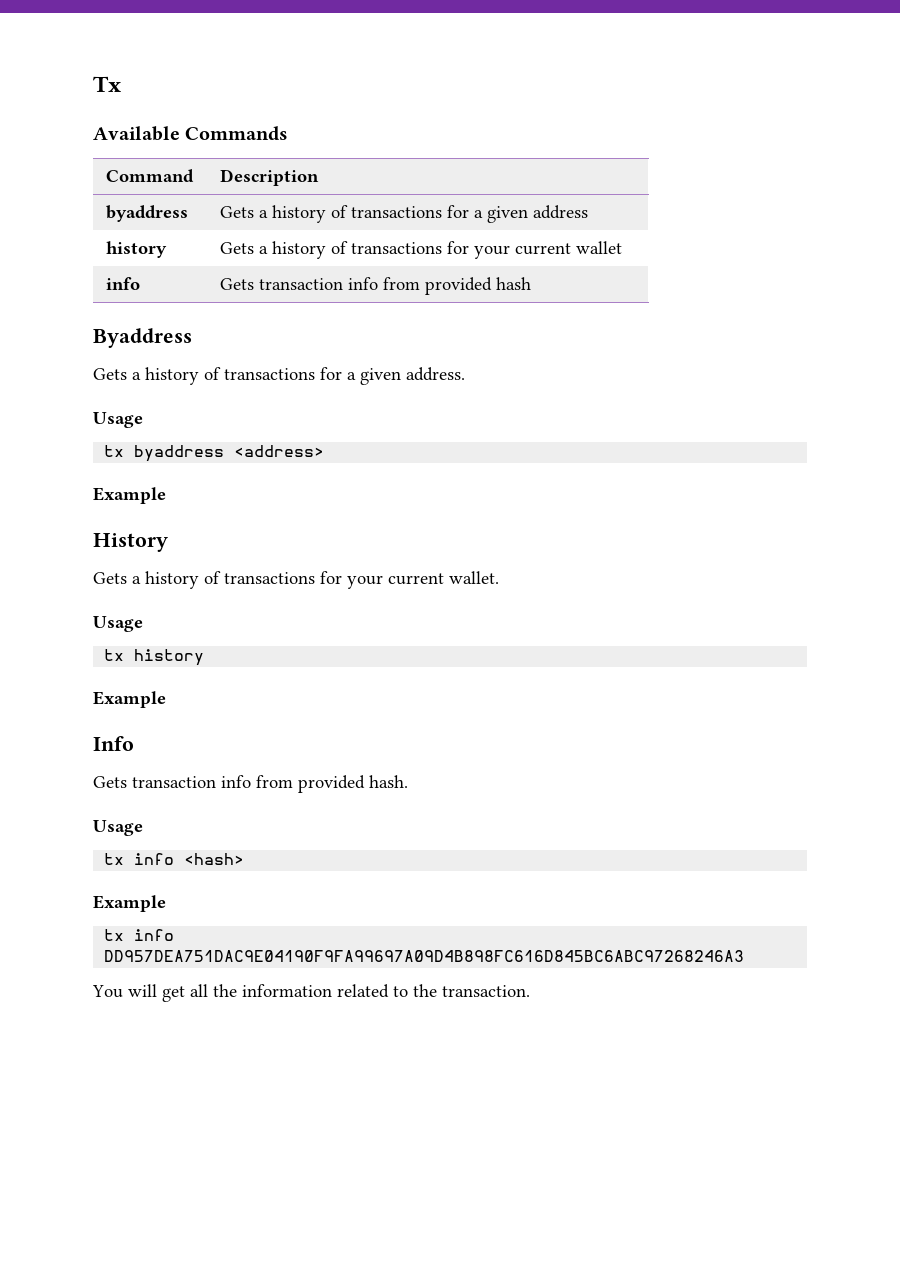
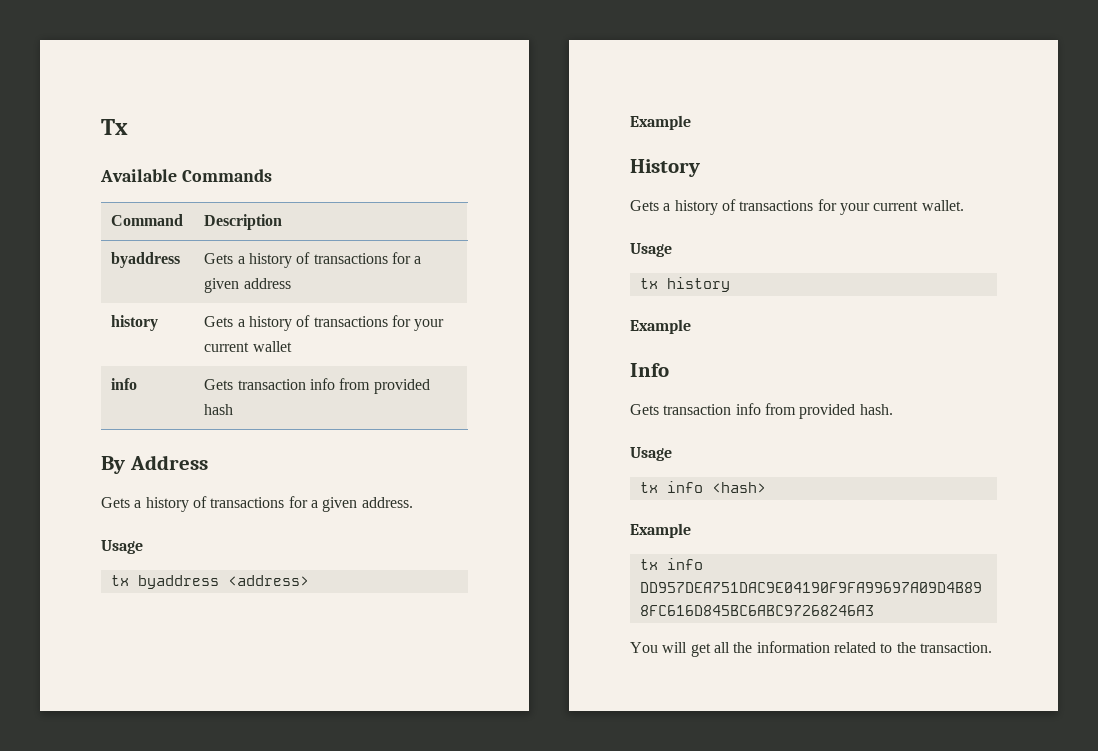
[93,328,192,348] Byaddress -> [101,455,208,474] By Address

